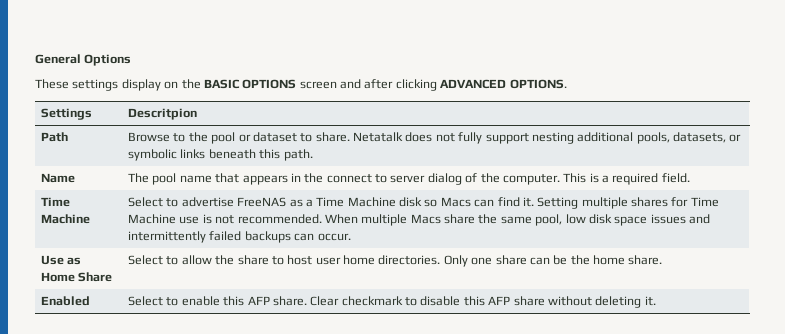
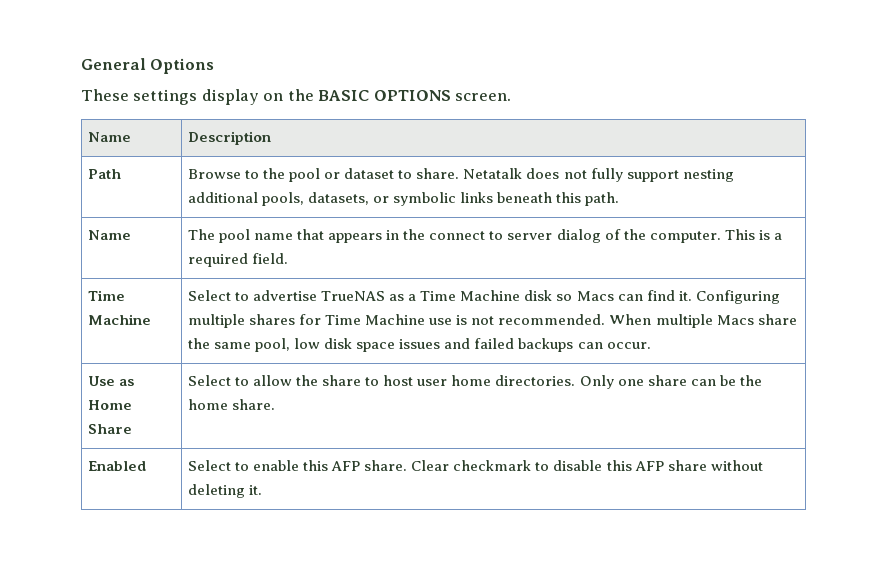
[299,79,567,91] [41,108,93,120] [128,108,198,120] screen and after clicking ADVANCED OPTIONS. // Settings | Descritpion -> [455,93,512,101] [87,132,131,142] [187,131,271,145] screen. // Name | Description
[237,197,287,207] FreeNAS -> [321,291,386,301] TrueNAS
[537,197,579,209] Setting -> [695,290,780,304] Configuring
[128,231,207,243] intermittently -> (471, 343) none

